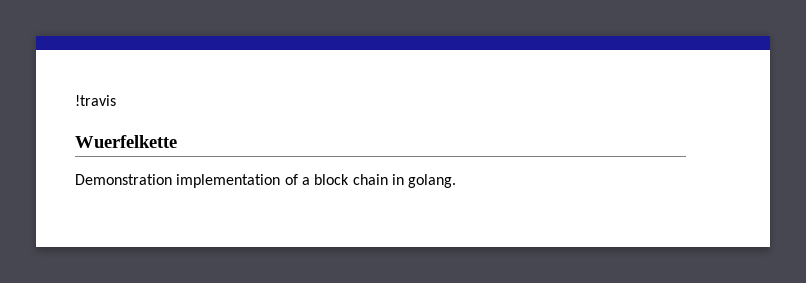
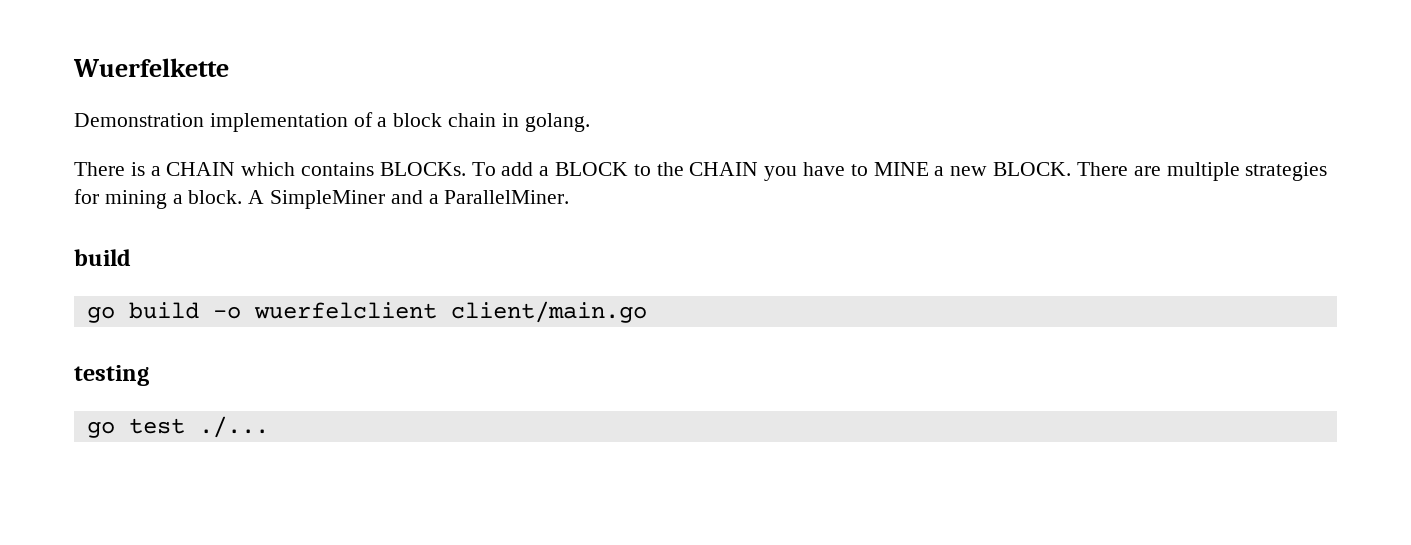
[75,95,116,106] !travis // -> (73, 67) none
(457, 181) none -> [74,162,1328,181] [74,189,570,209] [74,249,131,266] [86,301,647,323] [74,365,149,386] [86,416,269,438] // There is a CHAIN which contains BLOCKs. To add a BLOCK to the CHAIN you have to MINE a new BLOCK. There are multiple strategies for mining a block. A SimpleMiner and a ParallelMiner. // build // go build -o wuerfelclient client/main.go // testing // go test ./...

